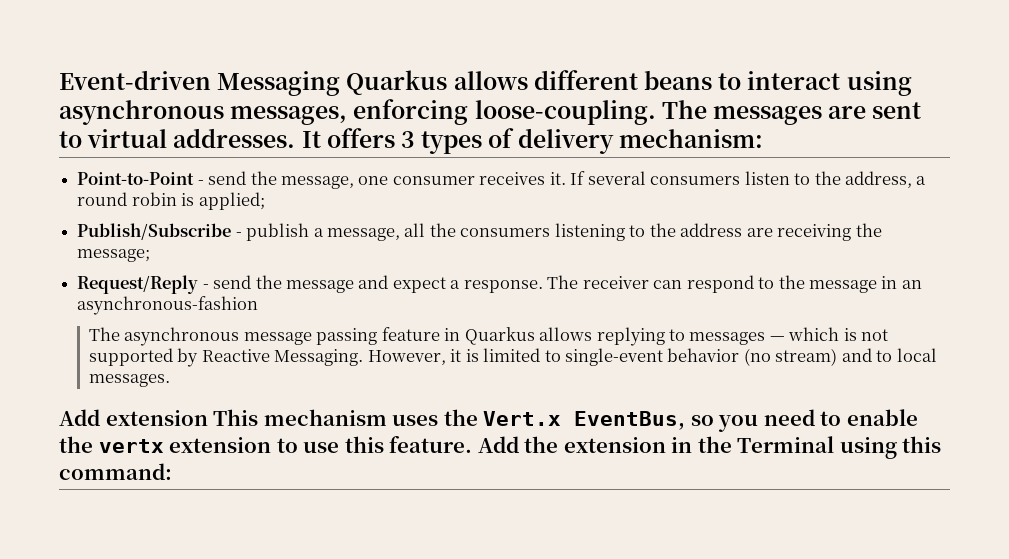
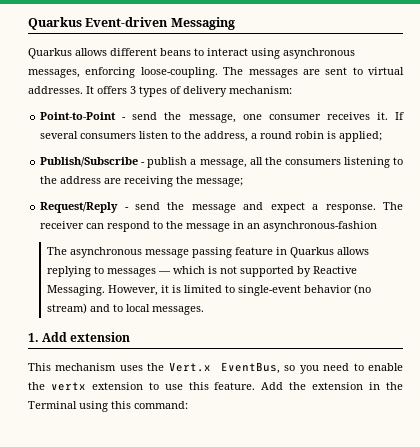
(59, 80) none -> [28,17,82,30] Quarkus
(341, 83) none -> (235, 23) //
(170, 380) none -> [28,333,39,342] 1.
(208, 418) none -> (131, 337) //

